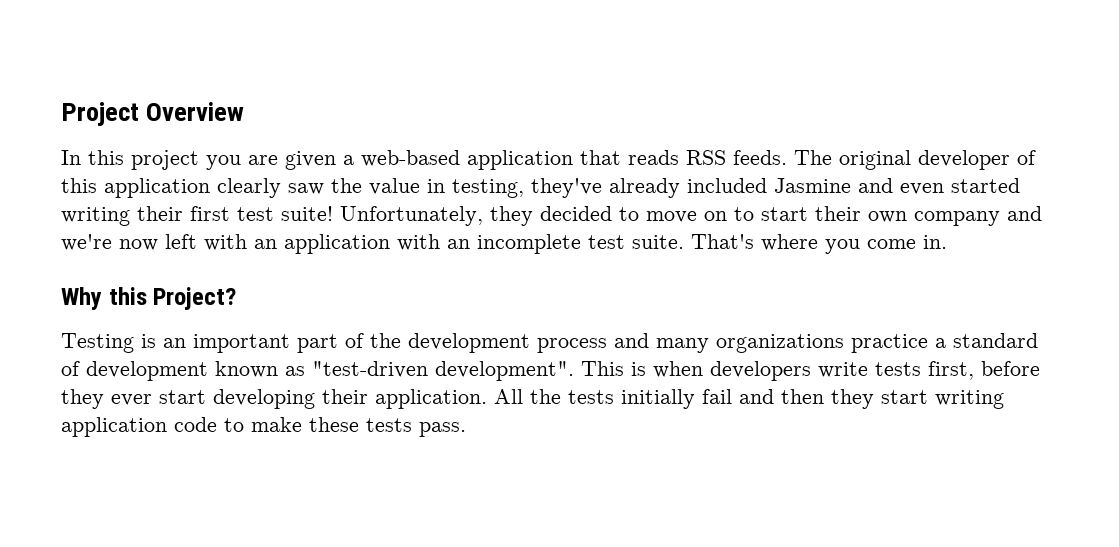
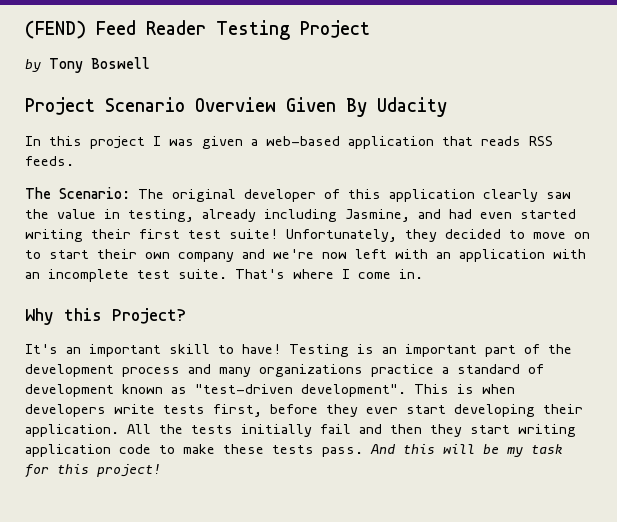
[61,102,245,126] Project Overview -> [25,20,370,40] [25,57,150,73] [25,97,447,117] (FEND) Feed Reader Testing Project // by Tony Boswell // Project Scenario Overview Given By Udacity
[206,155,278,170] you are -> [153,136,194,146] I was
(787, 157) none -> [25,187,130,199] // The Scenario:
[531,178,893,198] they've already included Jasmine and -> [202,209,472,222] already including Jasmine, and had
[825,239,860,254] you -> [342,269,350,279] I
(237, 298) none -> [25,344,281,357] It's an important skill to have!
(466, 429) none -> [370,444,563,457] [25,464,161,478] And this will be my task for this project!

